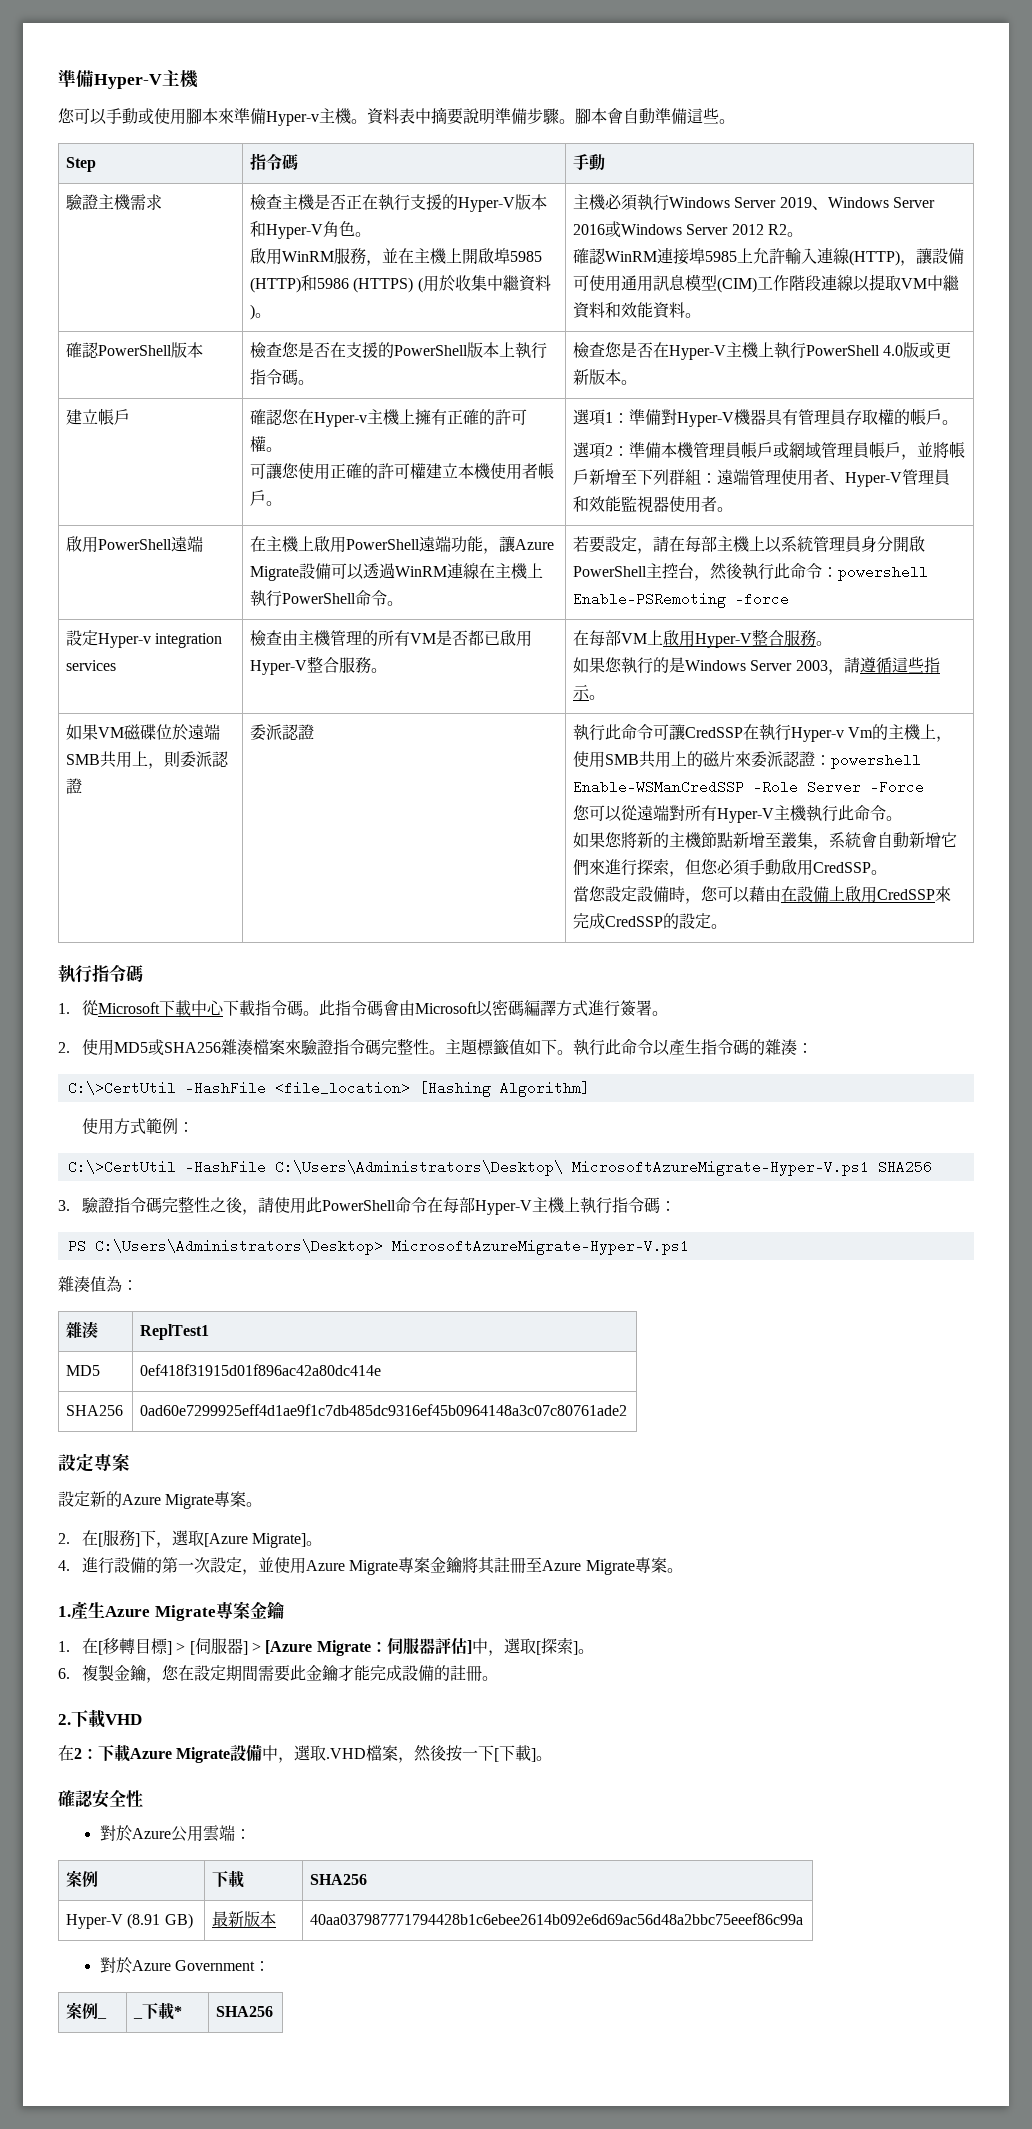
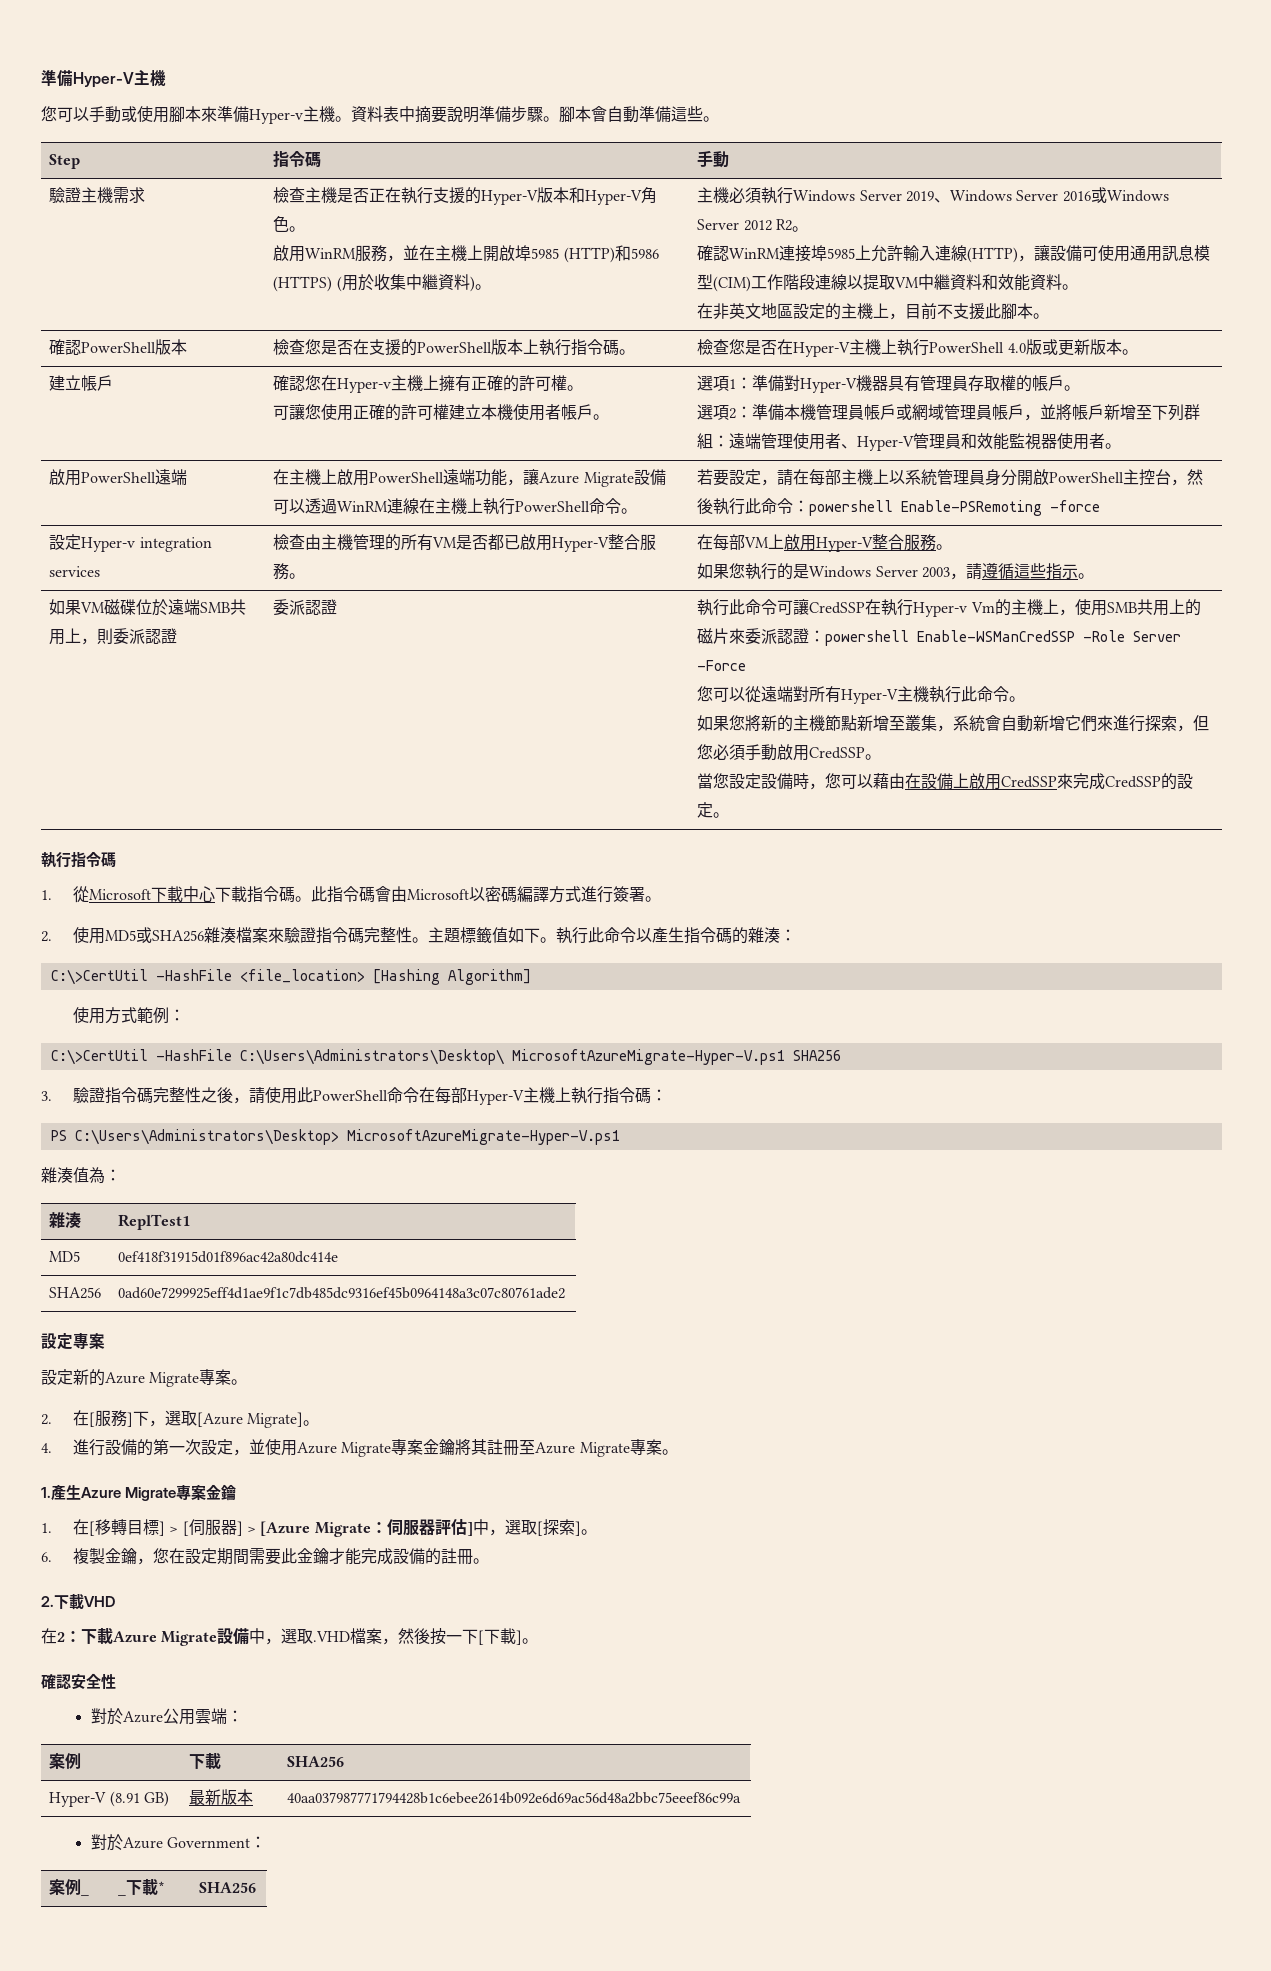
(702, 315) none -> [697,303,1050,320] // 在非英文地區設定的主機上，目前不支援此腳本。

